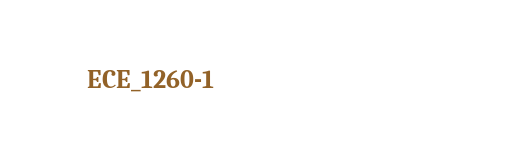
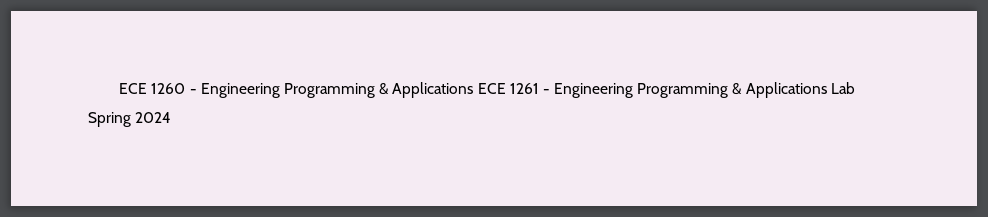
[87,70,214,92] ECE_1260-1 -> [119,82,855,98] [88,112,172,127] ECE 1260 - Engineering Programming & Applications ECE 1261 - Engineering Programming & Applications Lab // Spring 2024

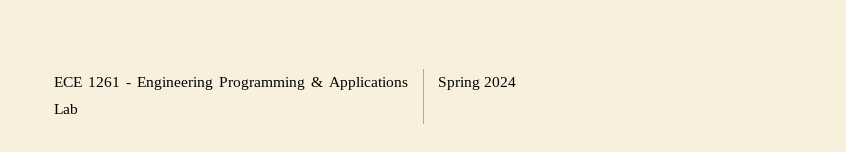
[119,82,506,98] ECE 1260 - Engineering Programming & Applications ECE -> [54,77,82,87] ECE

